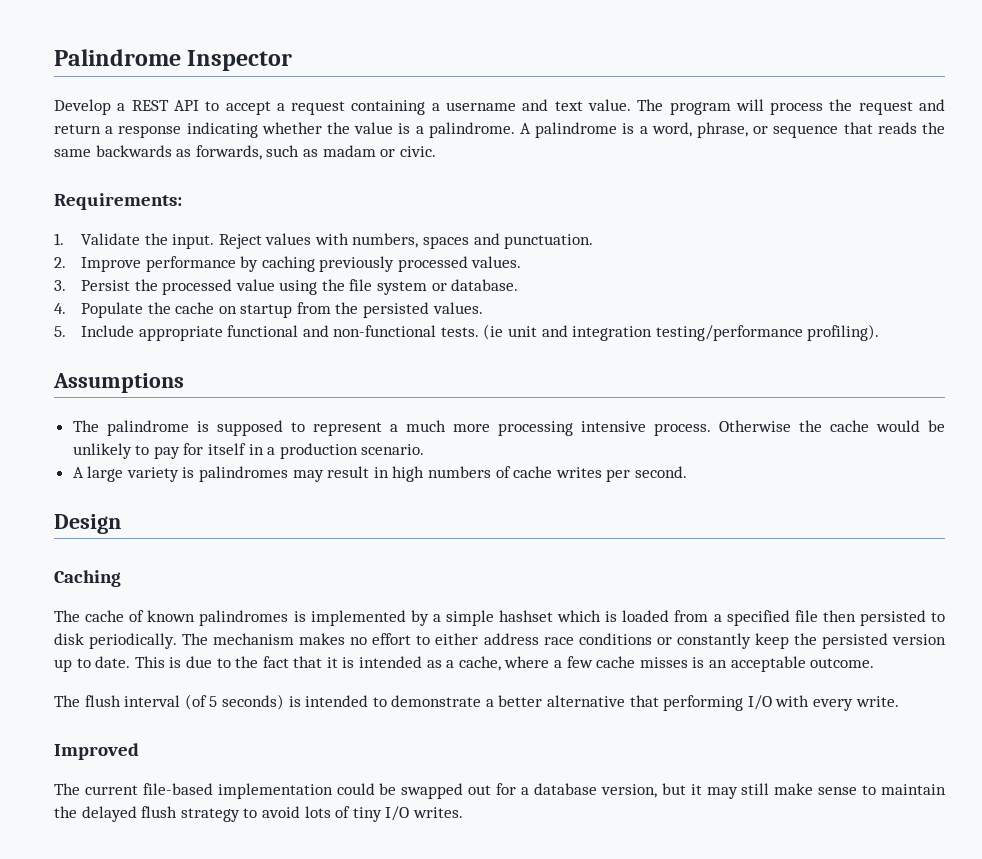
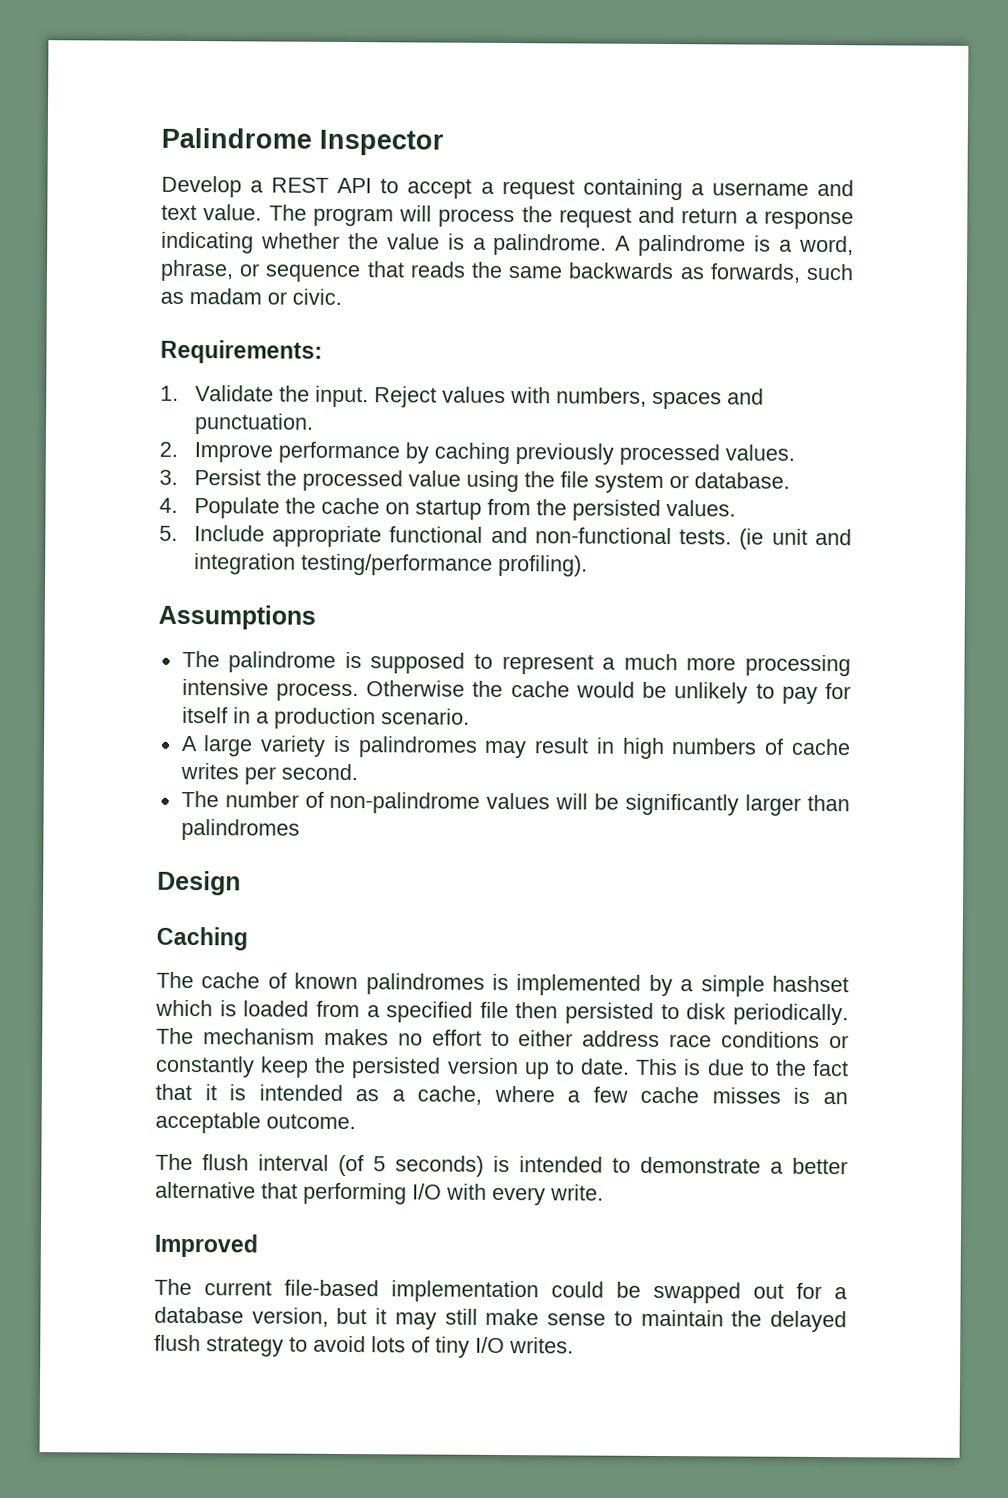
(687, 472) none -> [180,790,851,816] [180,818,300,841] // The number of non-palindrome values will be significantly larger than palindromes

